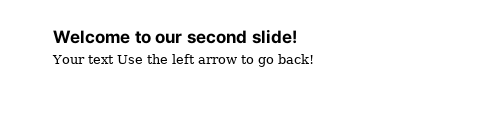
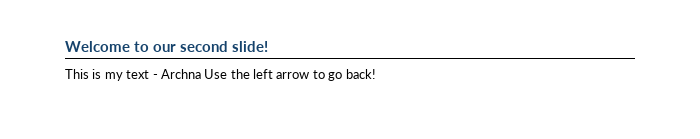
[52,55,114,64] Your text -> [65,69,201,81] This is my text - Archna

